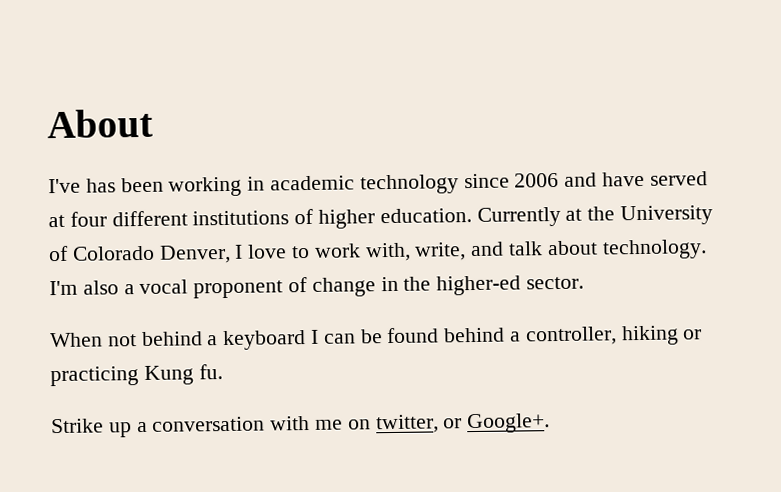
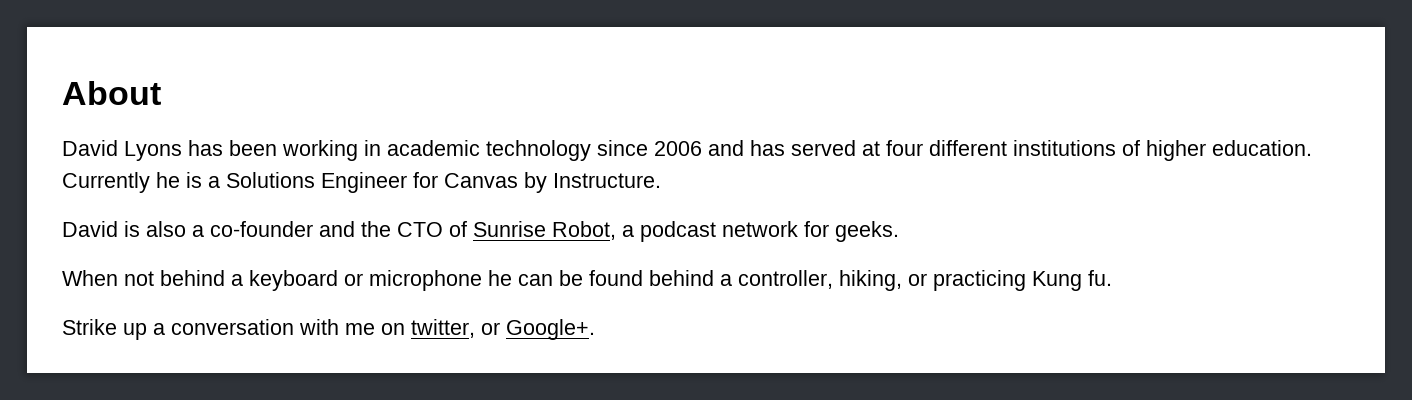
[48,178,81,194] I've -> [62,140,182,161] David Lyons
[602,171,646,187] have -> [750,140,785,156] has
[565,205,714,226] [48,239,707,264] [49,275,585,299] at the University of Colorado Denver, I love to work with, write, and talk about technology. I'm also a vocal proponent of change in the higher-ed sector. -> [156,172,661,193] [62,221,899,242] he is a Solutions Engineer for Canvas by Instructure. // David is also a co-founder and the CTO of Sunrise Robot, a podcast network for geeks.
[311,329,320,344] I -> [344,270,512,291] or microphone he
[620,325,679,346] hiking -> [839,270,902,291] hiking,

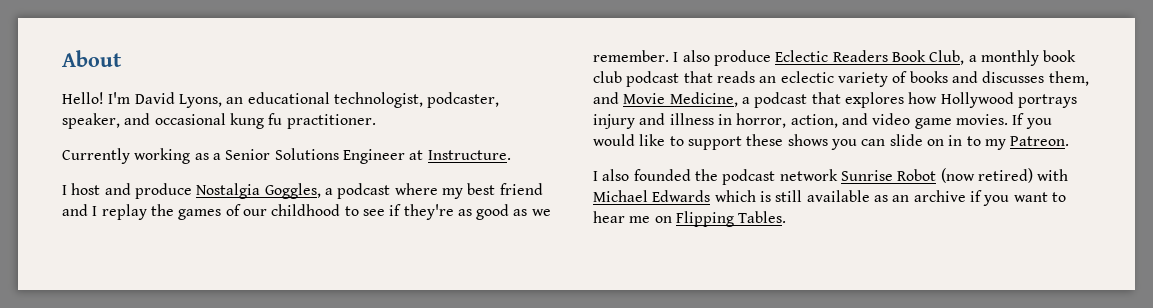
[62,140,1312,161] [62,172,661,193] [62,221,899,242] [62,270,1112,291] [62,319,595,340] David Lyons has been working in academic technology since 2006 and has served at four different institutions of higher education. Currently he is a Solutions Engineer for Canvas by Instructure. // David is also a co-founder and the CTO of Sunrise Robot, a podcast network for geeks. // When not behind a keyboard or microphone he can be found behind a controller, hiking, or practicing Kung fu. // Strike up a conversation with me on twitter, or Google+. -> [62,92,500,108] [62,113,376,129] [62,148,511,164] [62,183,543,199] [62,204,551,220] [593,50,1077,66] [593,71,1089,87] [593,92,1077,108] [593,113,1052,129] [593,134,1070,150] [593,168,1069,185] [593,190,1066,206] [593,211,787,227] Hello! I'm David Lyons, an educational technologist, podcaster, speaker, and occasional kung fu practitioner. // Currently working as a Senior Solutions Engineer at Instructure. // I host and produce Nostalgia Goggles, a podcast where my best friend and I replay the games of our childhood to see if they're as good as we remember. I also produce Eclectic Readers Book Club, a monthly book club podcast that reads an eclectic variety of books and discusses them, and Movie Medicine, a podcast that explores how Hollywood portrays injury and illness in horror, action, and video game movies. If you would like to support these shows you can slide on in to my Patreon. // I also founded the podcast network Sunrise Robot (now retired) with Michael Edwards which is still available as an archive if you want to hear me on Flipping Tables.

